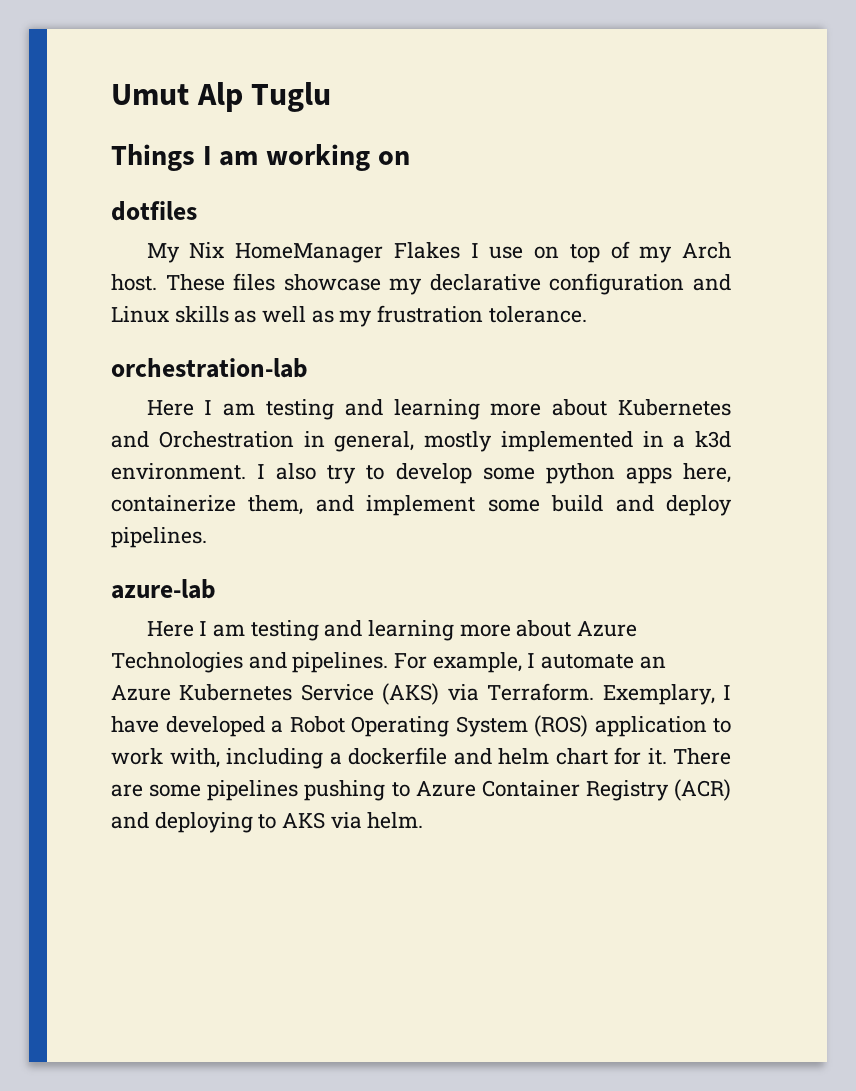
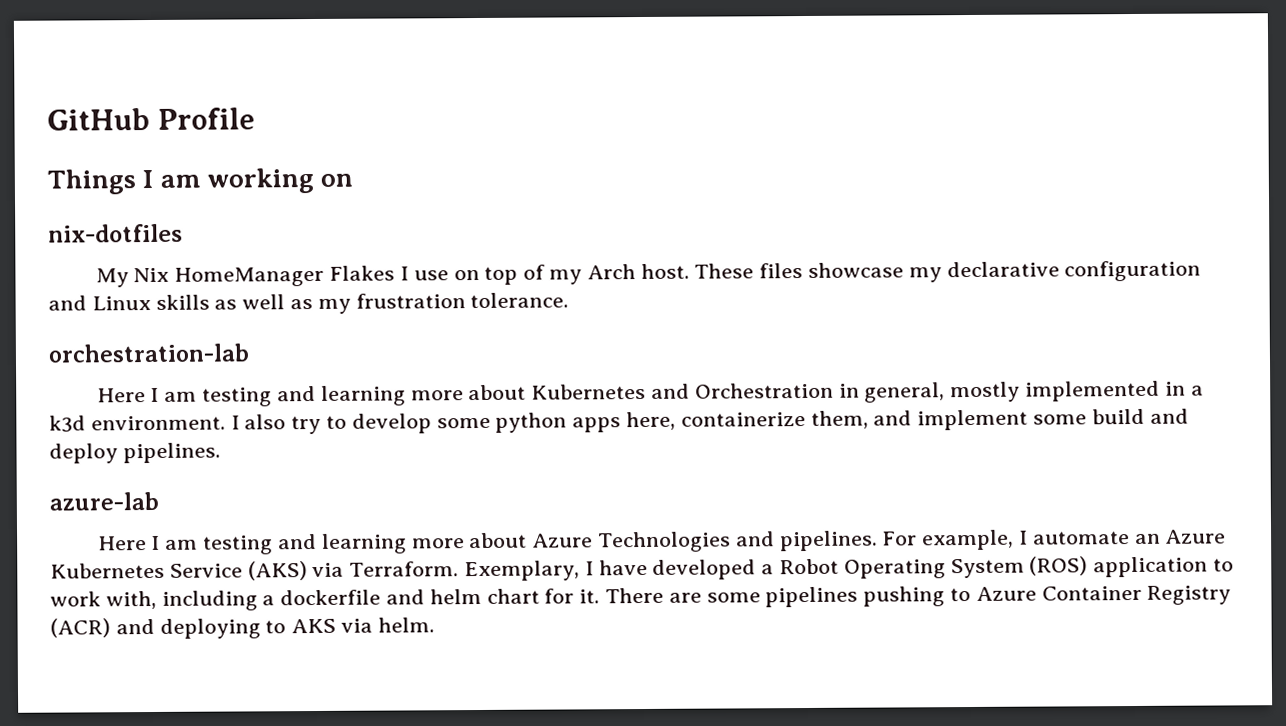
[111,82,332,112] Umut Alp Tuglu -> [47,107,256,131] GitHub Profile
[111,201,197,221] dotfiles -> [48,223,183,243] nix-dotfiles

